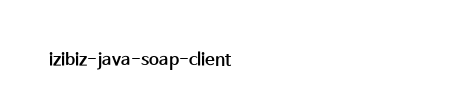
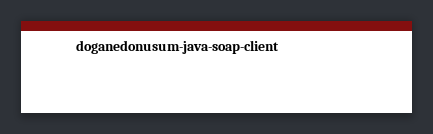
[49,51,232,70] izibiz-java-soap-client -> [76,40,279,54] doganedonusum-java-soap-client

